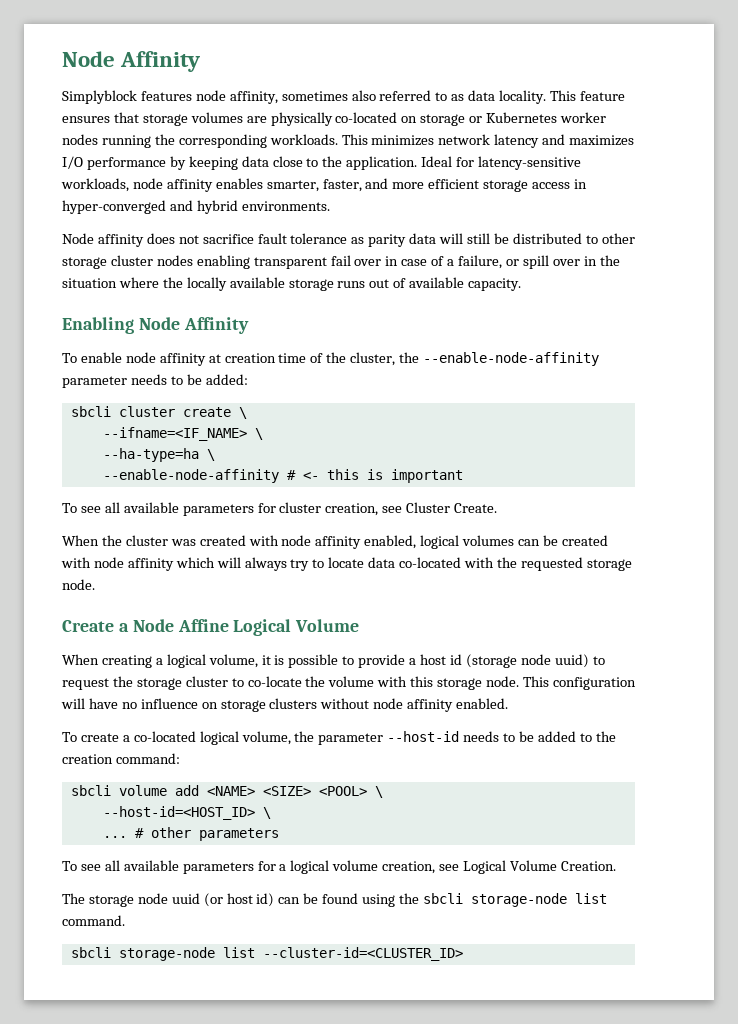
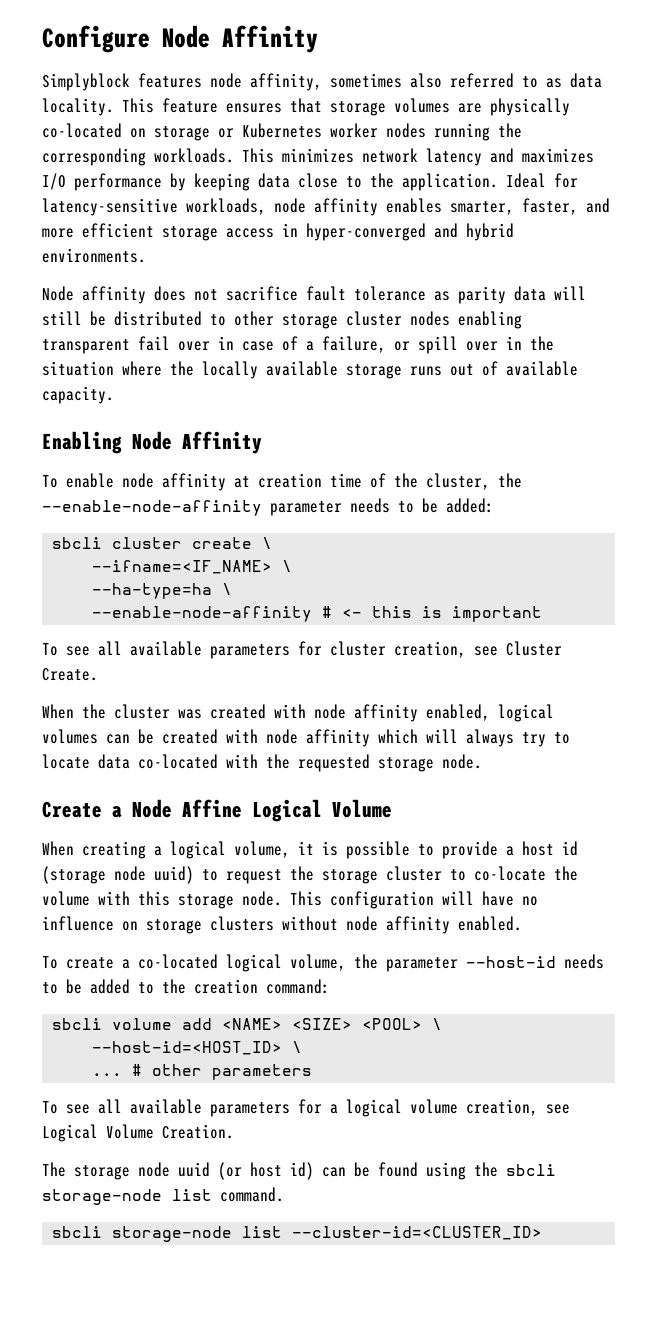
(62, 59) none -> [42,25,150,53] Configure

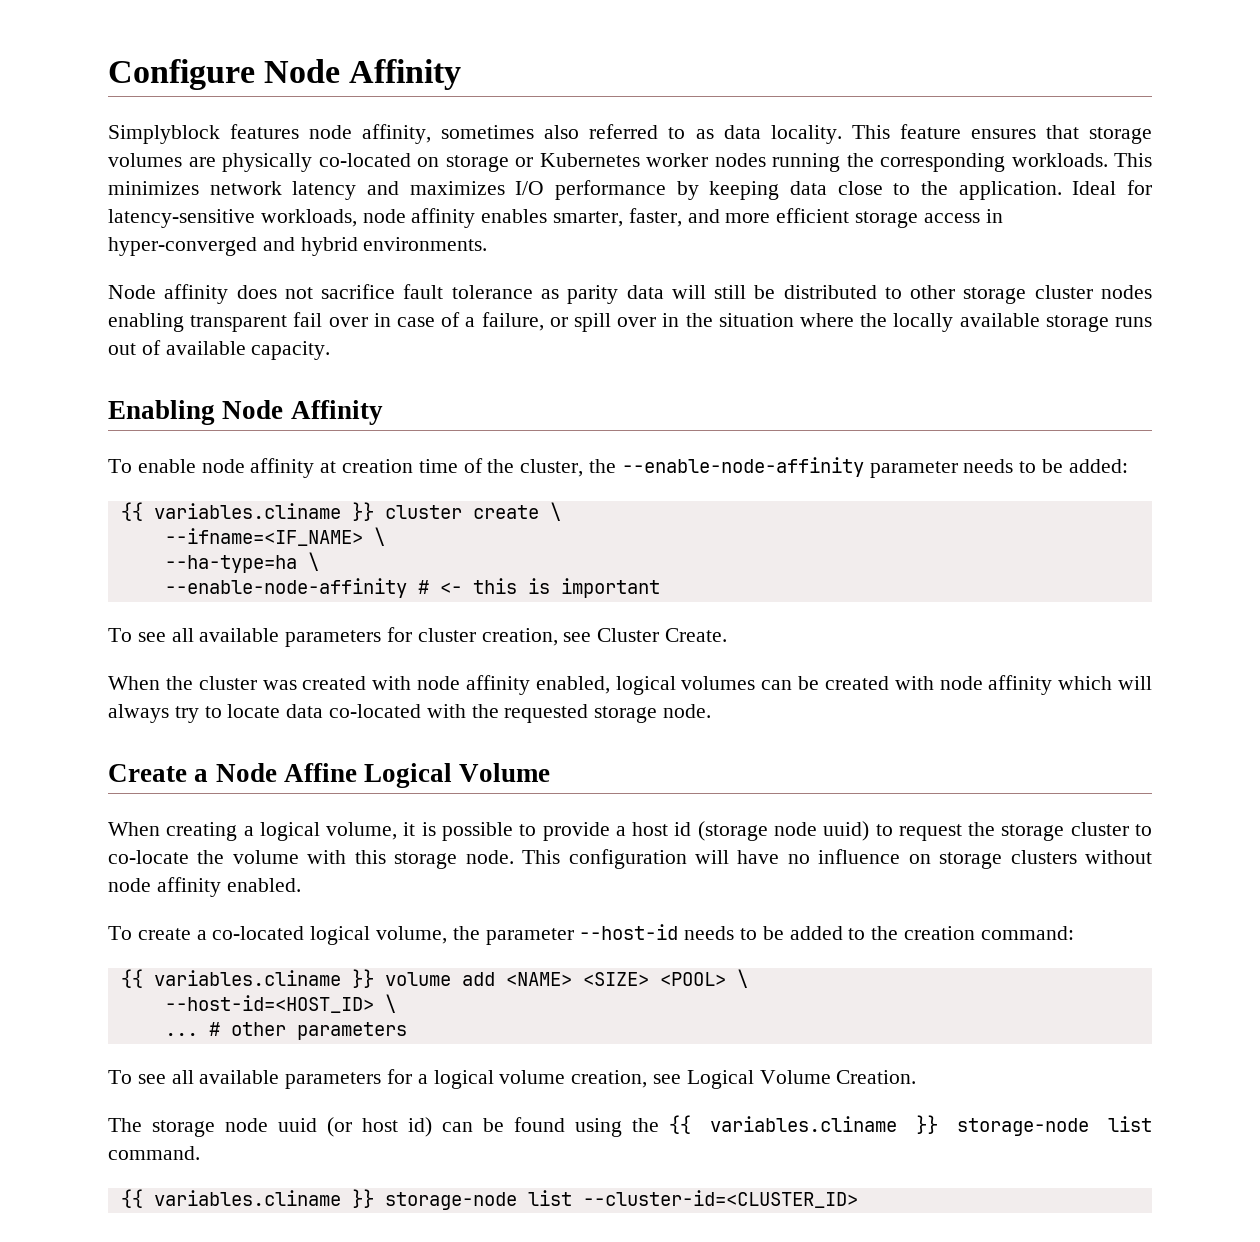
[52,537,103,549] sbcli -> [120,502,374,521] {{ variables.cliname }}
[52,1018,103,1030] sbcli -> [120,969,374,988] {{ variables.cliname }}
[506,1164,556,1176] sbcli -> [669,1115,939,1134] {{ variables.cliname }}
[52,1226,103,1238] sbcli -> [120,1189,374,1208] {{ variables.cliname }}

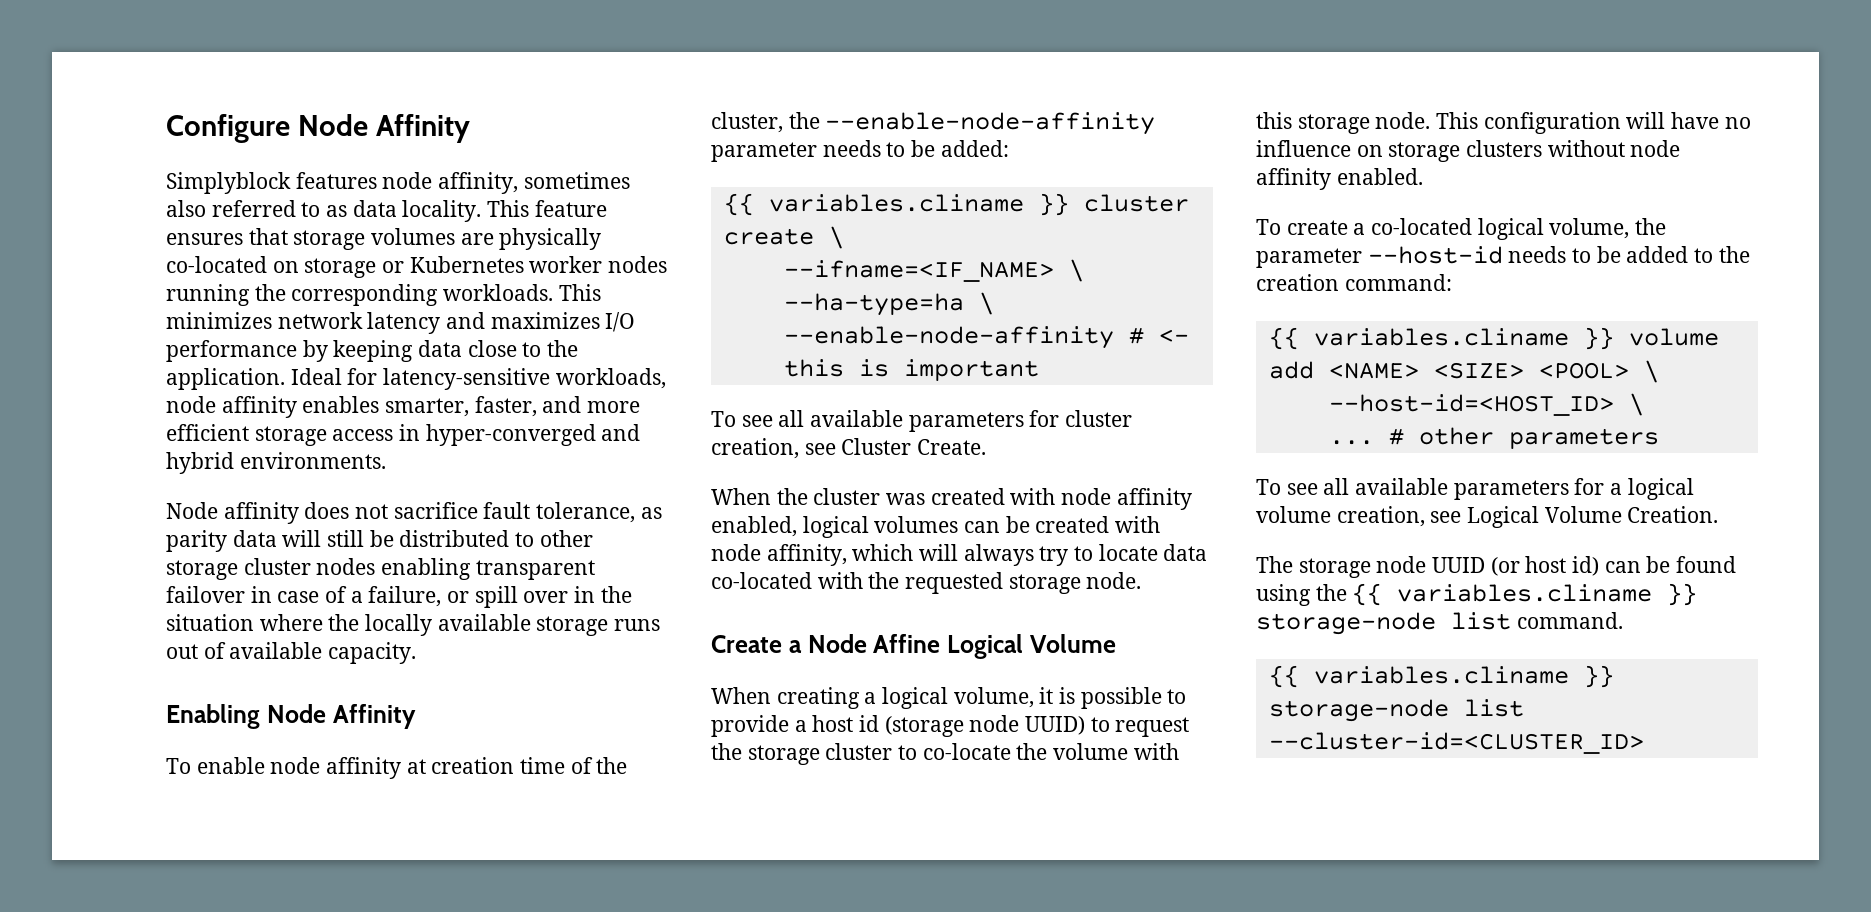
[451,285,533,299] tolerance -> [536,502,636,523] tolerance,
[293,312,368,327] fail over -> [166,586,245,603] failover
[988,675,1053,695] affinity -> [766,544,847,566] affinity,
[823,821,870,841] uuid) -> [1025,716,1086,735] UUID)
[278,1118,318,1132] uuid -> [1432,557,1486,573] UUID

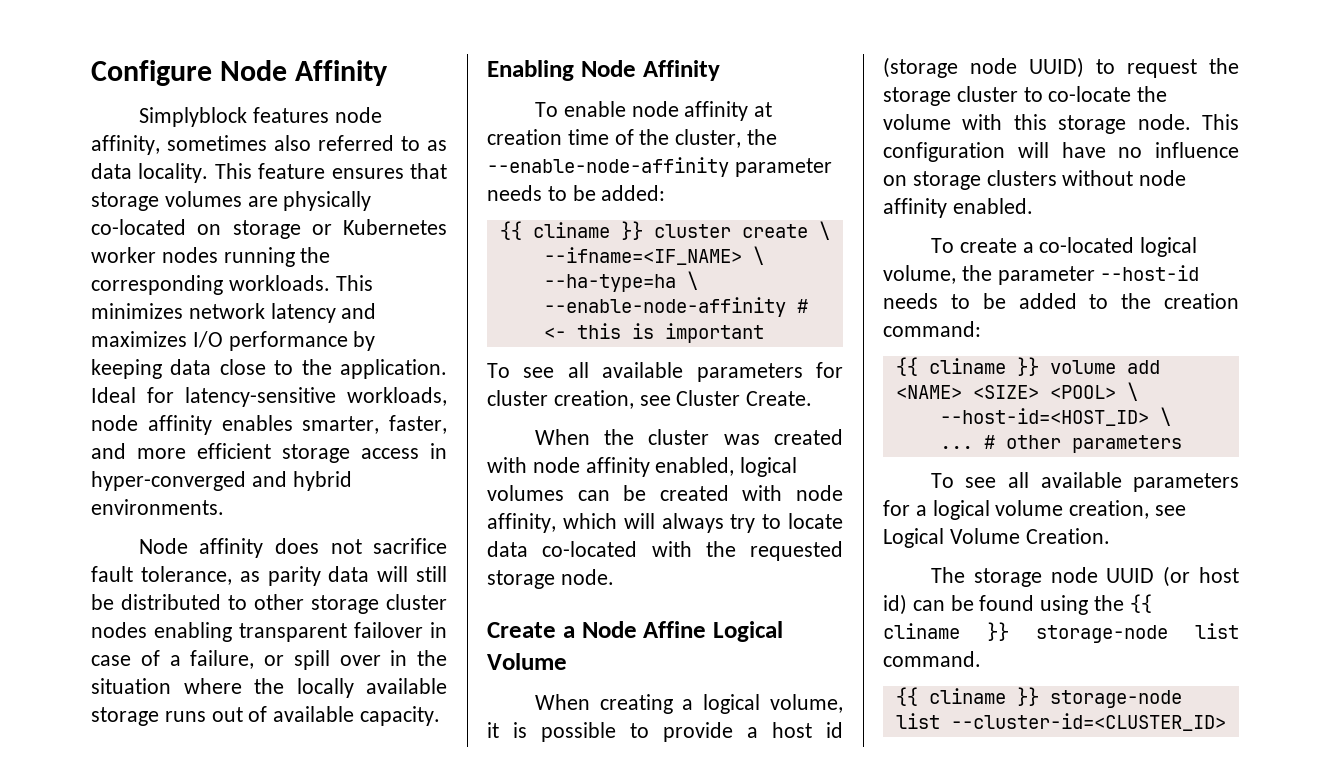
[768,194,1024,212] variables.cliname -> [532,222,610,238] cliname
[1313,328,1569,346] variables.cliname -> [928,358,1006,374] cliname
[1397,584,1653,602] variables.cliname -> [883,623,960,639] cliname
[1313,666,1569,684] variables.cliname -> [928,688,1006,704] cliname

